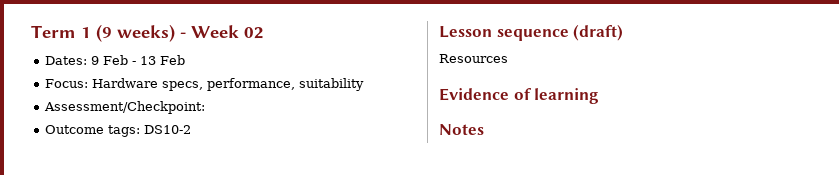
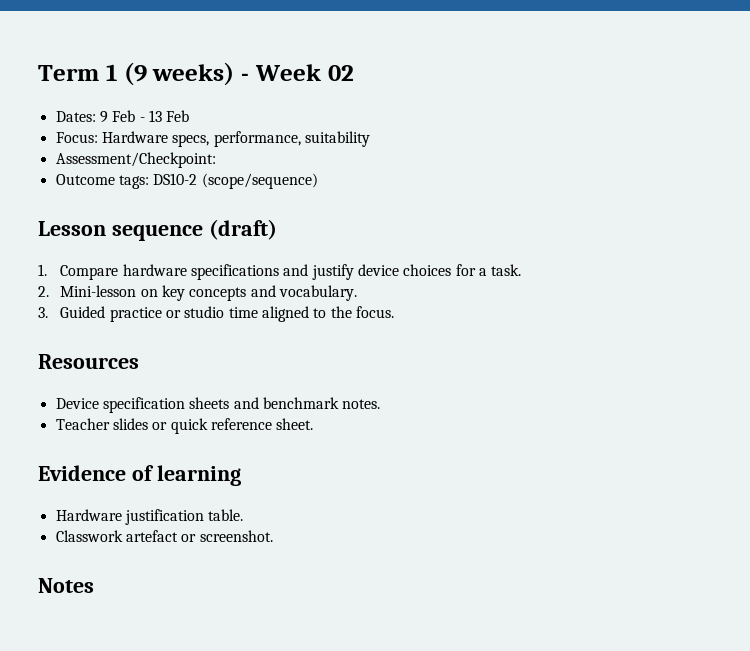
(192, 129) none -> [201,173,318,189] (scope/sequence)
[439,54,508,63] [439,88,600,104] Resources // Evidence of learning -> [38,264,522,280] [38,285,357,301] [38,306,394,322] [38,354,139,369] [55,397,381,413] [55,418,314,434] [38,465,241,486] [55,509,244,525] [55,530,273,542] 1. Compare hardware specifications and justify device choices for a task. // 2. Mini-lesson on key concepts and vocabulary. // 3. Guided practice or studio time aligned to the focus. // Resources // Device specification sheets and benchmark notes. // Teacher slides or quick reference sheet. // Evidence of learning // Hardware justification table. // Classwork artefact or screenshot.

